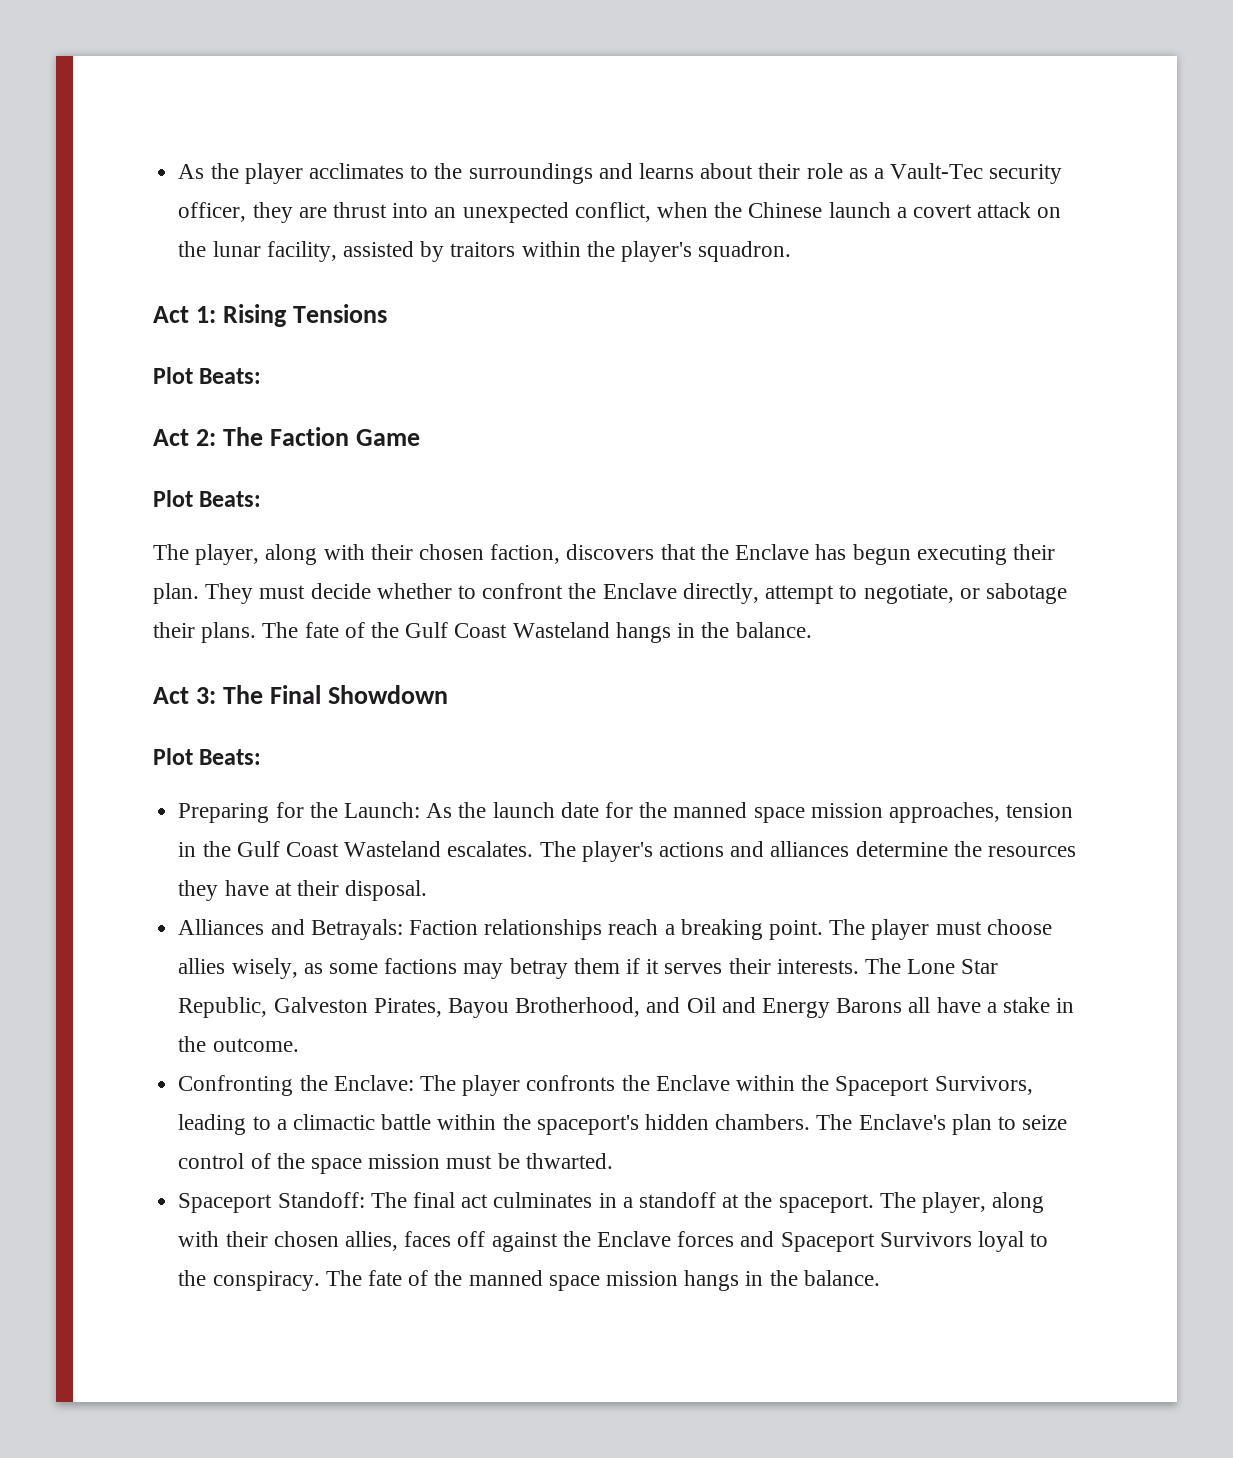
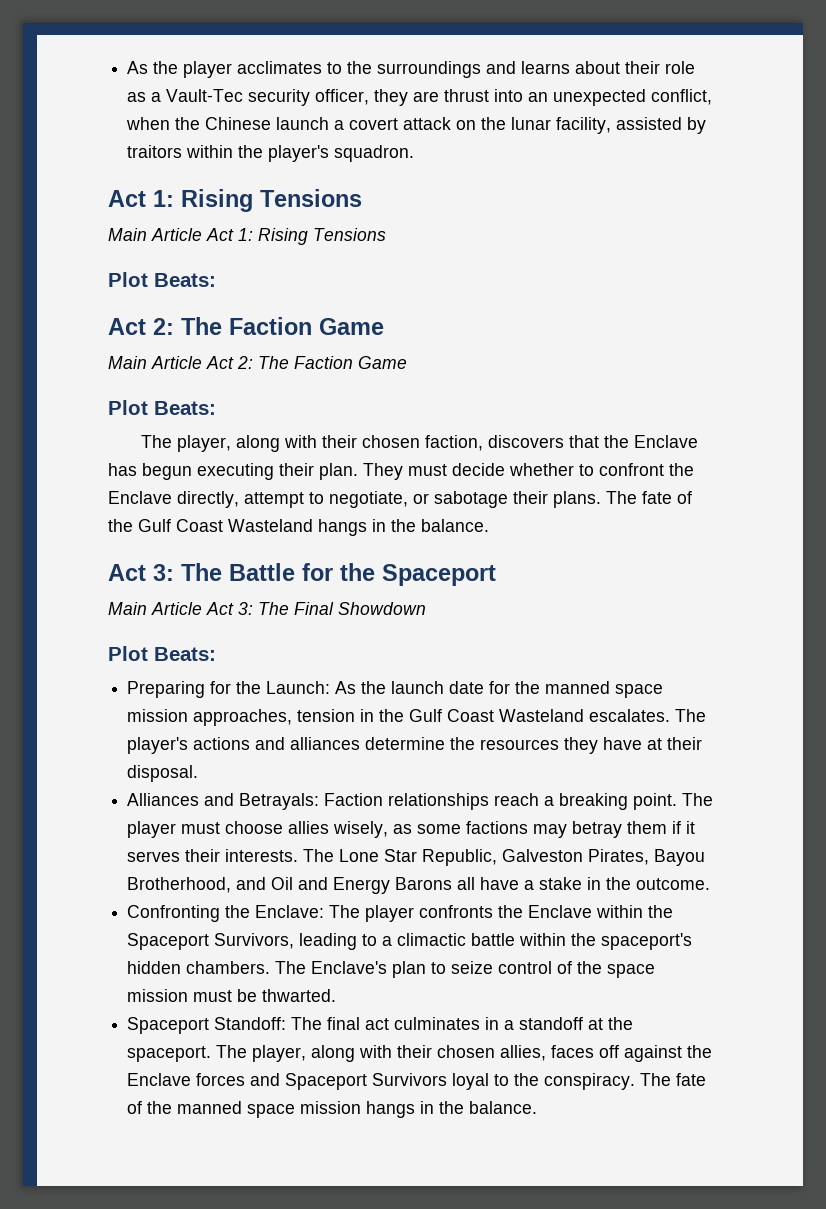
(387, 313) none -> [108,228,386,245] // Main Article Act 1: Rising Tensions
(420, 437) none -> [108,356,407,369] // Main Article Act 2: The Faction Game
(263, 694) none -> [229,563,496,586] [108,602,289,615] Battle for the Spaceport // Main Article Act 3: The

